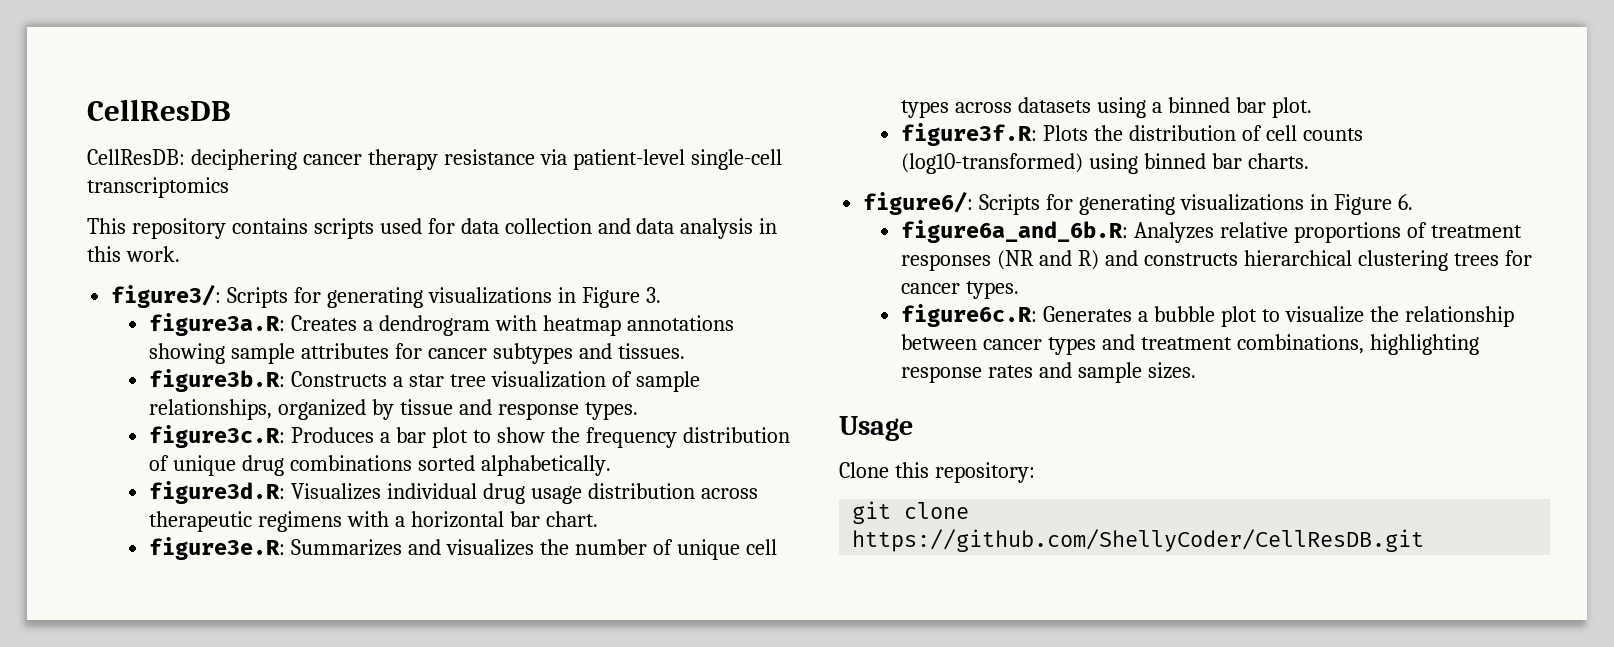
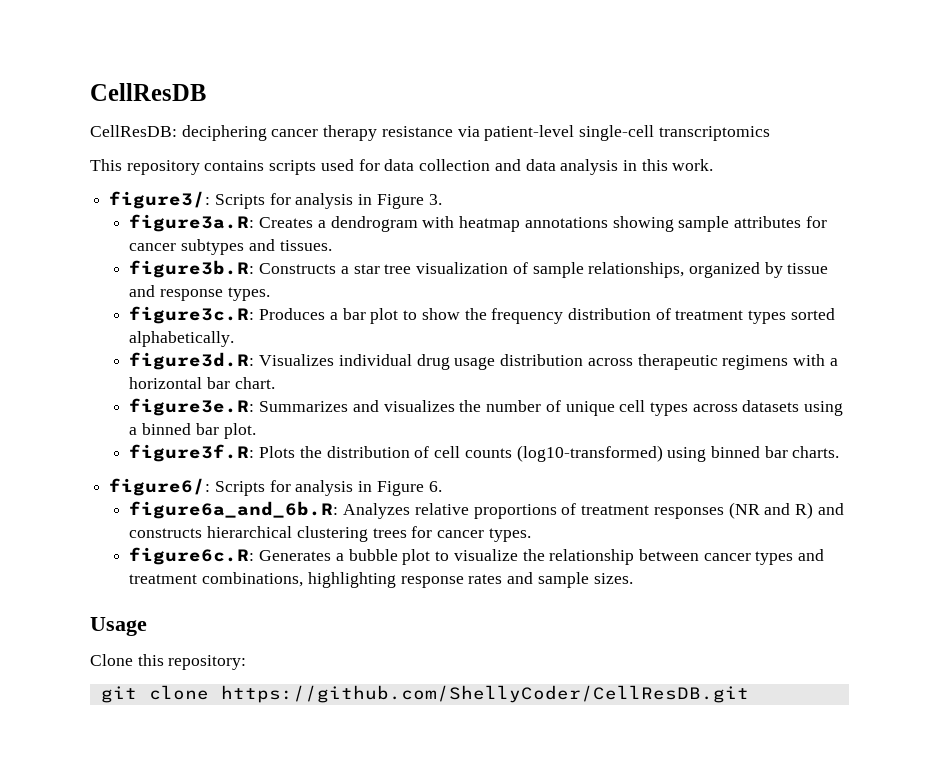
[327,287,552,308] generating visualizations -> [295,193,354,209] analysis
[173,455,413,476] unique drug combinations -> [675,310,787,324] treatment types
[1079,194,1304,215] generating visualizations -> [295,480,354,496] analysis

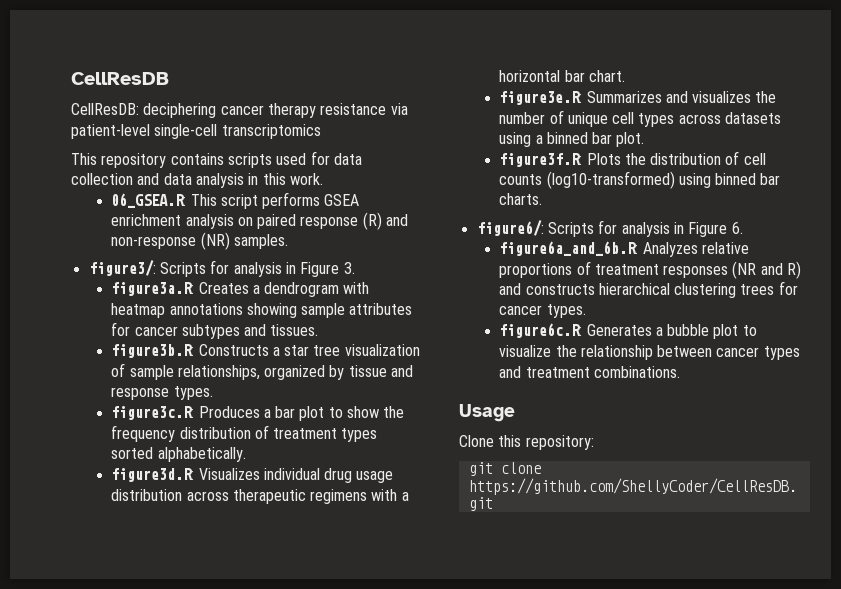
(714, 165) none -> [111,192,360,209] [111,212,409,230] [111,232,288,250] // 06_GSEA.R: This script performs GSEA enrichment analysis on paired response (R) and non-response (NR) samples.
[202,572,633,588] combinations, highlighting response rates and sample sizes. -> [593,366,680,378] combinations.

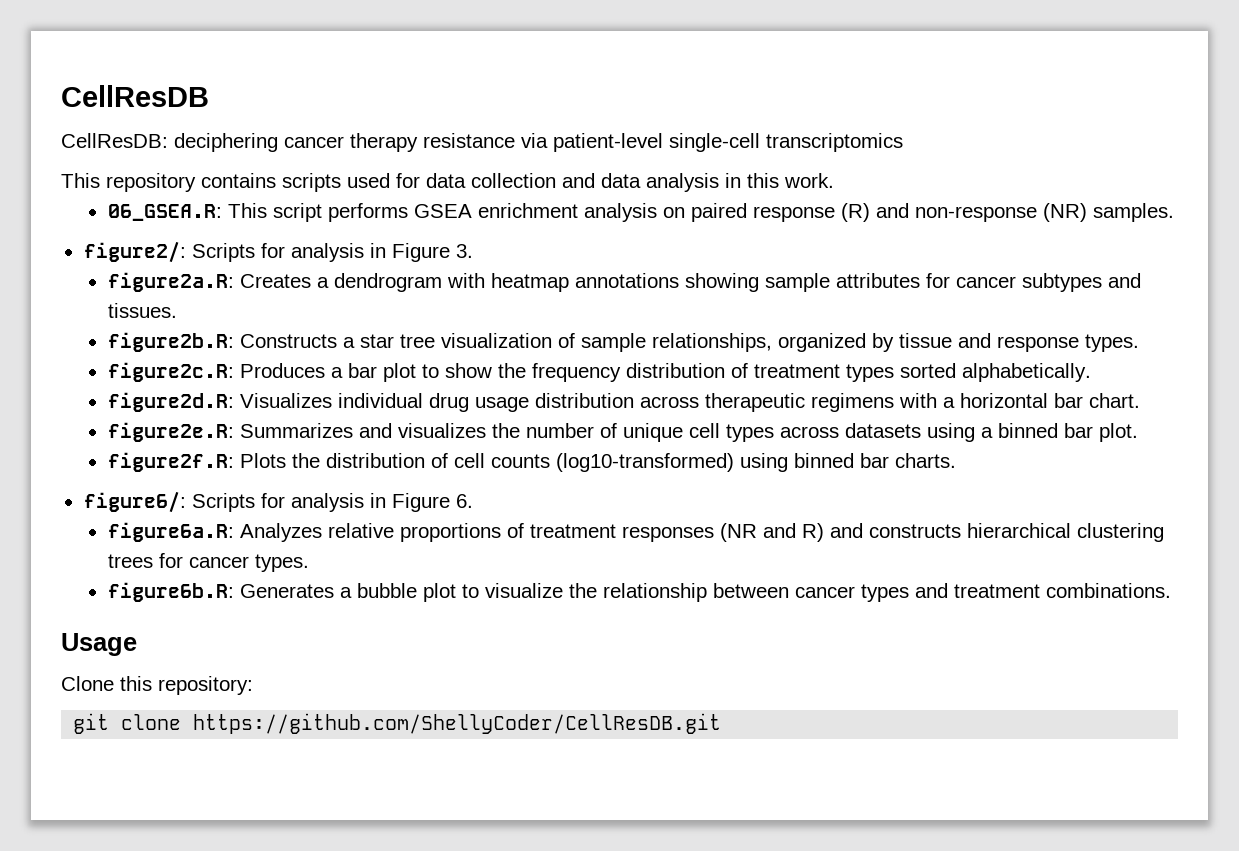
[88,260,156,276] figure3/: -> [83,241,186,263] figure2/:
[111,282,195,296] figure3a.R: -> [107,272,234,292] figure2a.R:
[111,344,195,358] figure3b.R: -> [107,332,234,352] figure2b.R:
[111,406,195,420] figure3c.R: -> [107,362,234,382] figure2c.R:
[111,468,195,482] figure3d.R: -> [107,392,234,412] figure2d.R:
[499,91,583,105] figure3e.R: -> [107,422,234,442] figure2e.R:
[499,153,583,167] figure3f.R: -> [107,452,234,472] figure2f.R:
[499,241,639,256] figure6a_and_6b.R: -> [107,522,234,542] figure6a.R:
[499,323,583,338] figure6c.R: -> [107,582,234,602] figure6b.R:

